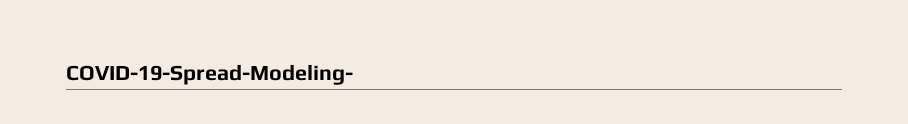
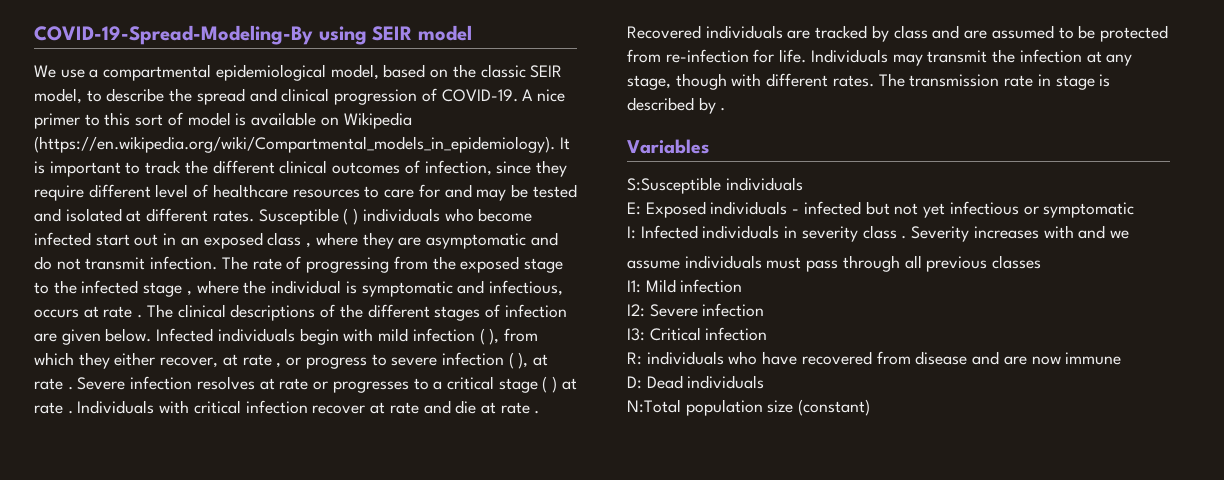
[66,64,353,85] COVID-19-Spread-Modeling- -> [34,25,472,45] [34,64,563,81] [34,88,565,105] [34,112,412,129] [34,136,570,153] [34,160,567,177] [34,184,577,201] [34,208,533,225] [34,232,558,249] [34,256,563,273] [34,280,563,297] [34,304,567,321] [34,328,538,345] [34,352,549,369] [34,376,577,393] [34,400,540,414] [627,25,1168,42] [627,49,1133,66] [627,73,1111,90] [627,97,726,114] [627,139,709,154] [627,177,803,194] [627,201,1135,218] [627,225,1129,242] [627,255,1042,272] [627,279,743,293] [627,303,765,317] [627,327,768,341] [627,351,1122,365] [627,375,765,389] [627,399,871,416] COVID-19-Spread-Modeling-By using SEIR model // We use a compartmental epidemiological model, based on the classic SEIR model, to describe the spread and clinical progression of COVID-19. A nice primer to this sort of model is available on Wikipedia (https://en.wikipedia.org/wiki/Compartmental_models_in_epidemiology). It is important to track the different clinical outcomes of infection, since they require different level of healthcare resources to care for and may be tested and isolated at different rates. Susceptible ( ) individuals who become infected start out in an exposed class , where they are asymptomatic and do not transmit infection. The rate of progressing from the exposed stage to the infected stage , where the individual is symptomatic and infectious, occurs at rate . The clinical descriptions of the different stages of infection are given below. Infected individuals begin with mild infection ( ), from which they either recover, at rate , or progress to severe infection ( ), at rate . Severe infection resolves at rate or progresses to a critical stage ( ) at rate . Individuals with critical infection recover at rate and die at rate . Recovered individuals are tracked by class and are assumed to be protected from re-infection for life. Individuals may transmit the infection at any stage, though with different rates. The transmission rate in stage is described by . // Variables // S:Susceptible individuals // E: Exposed individuals - infected but not yet infectious or symptomatic // I: Infected individuals in severity class . Severity increases with and we // assume individuals must pass through all previous classes // I1: Mild infection // I2: Severe infection // I3: Critical infection // R: individuals who have recovered from disease and are now immune // D: Dead individuals // N:Total population size (constant)

